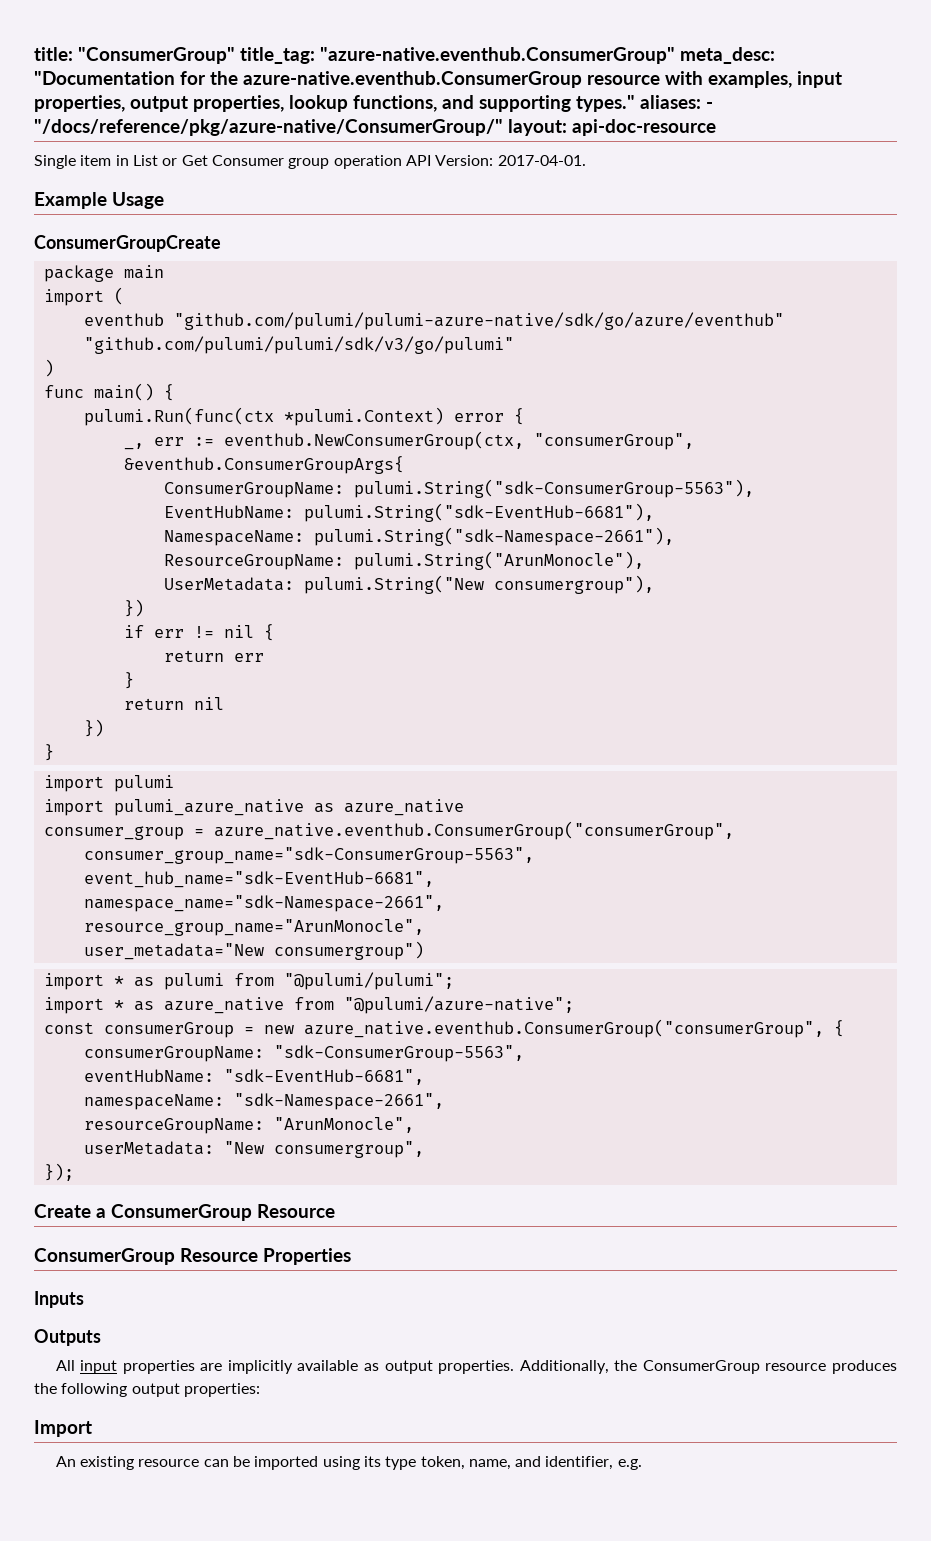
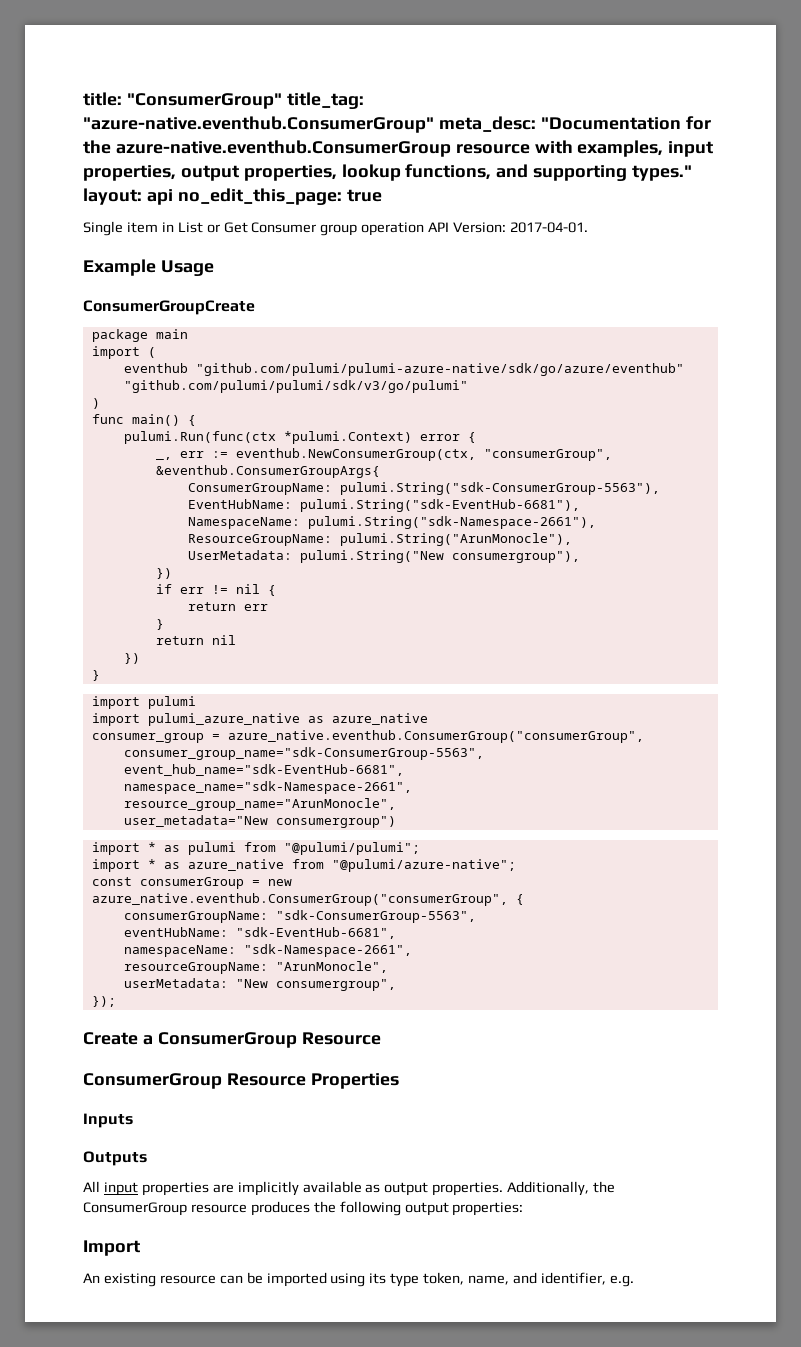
[640,95,713,109] [34,119,716,136] aliases: - "/docs/reference/pkg/azure-native/ConsumerGroup/" layout: api-doc-resource -> [83,188,382,205] layout: api no_edit_this_page: true

